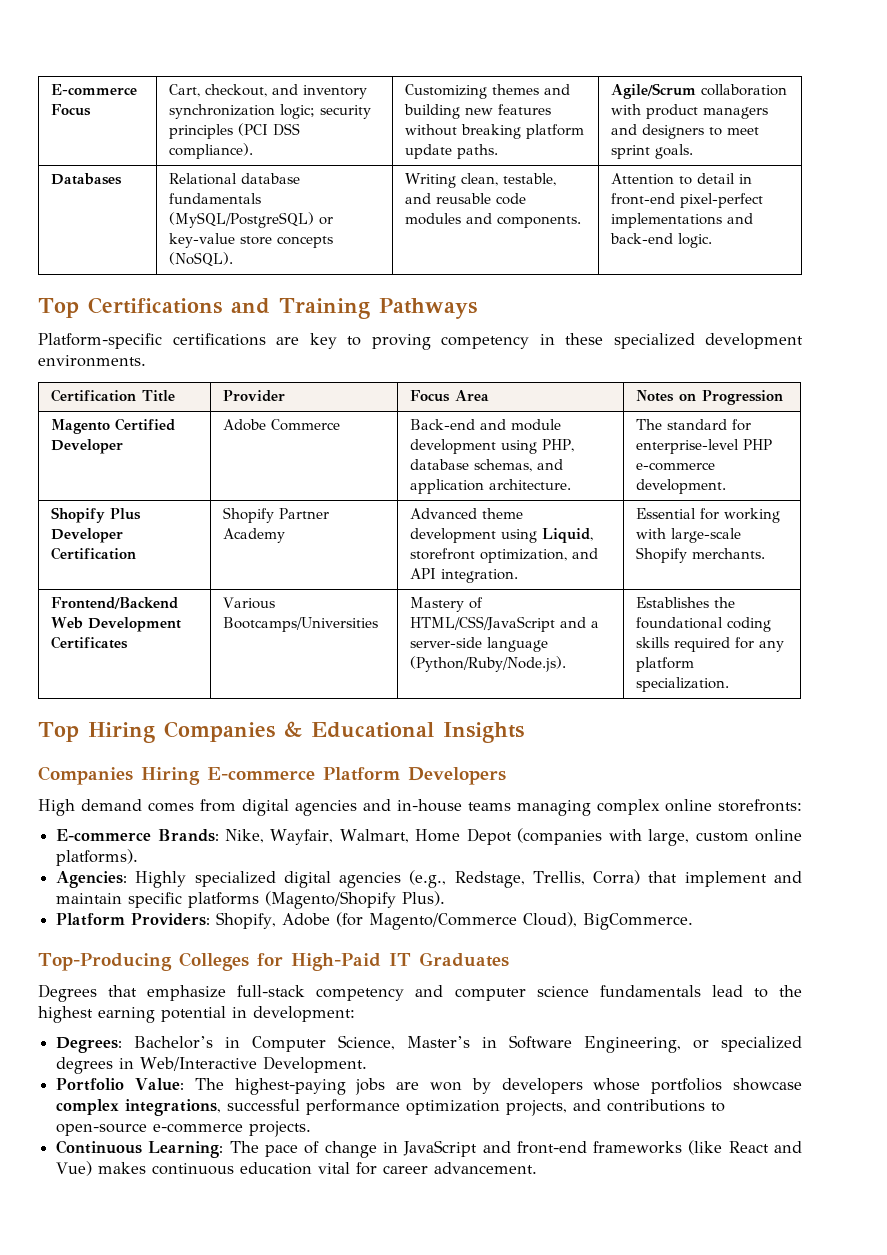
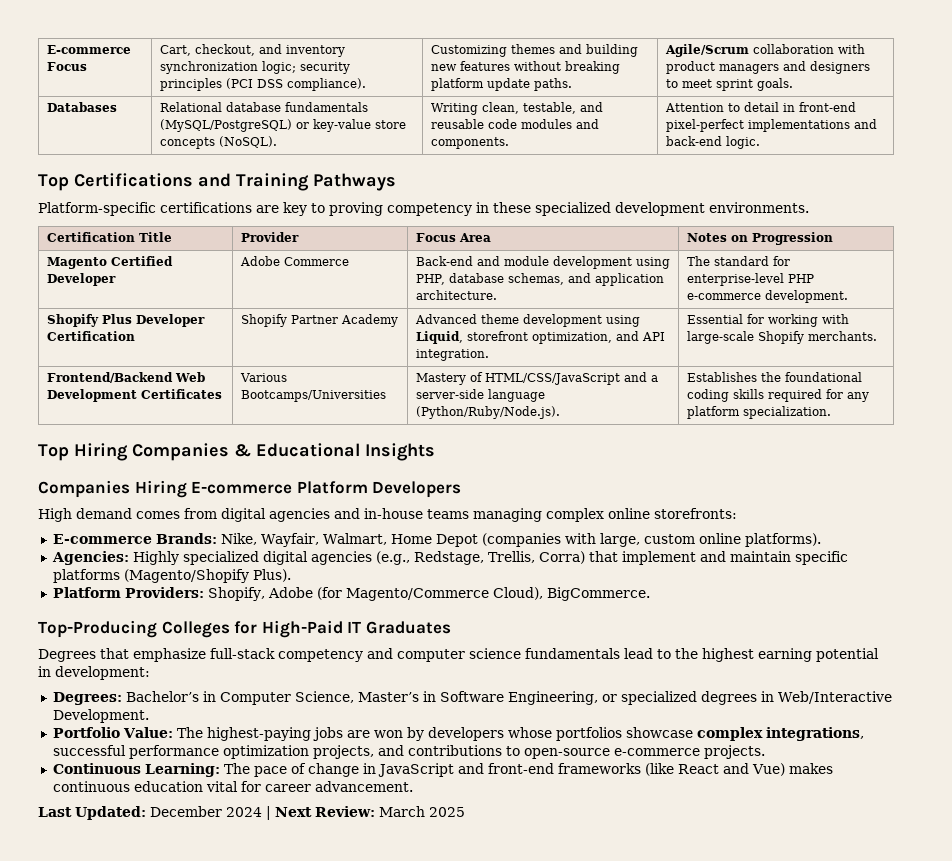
(538, 1168) none -> [38,806,465,820] // Last Updated: December 2024 | Next Review: March 2025

